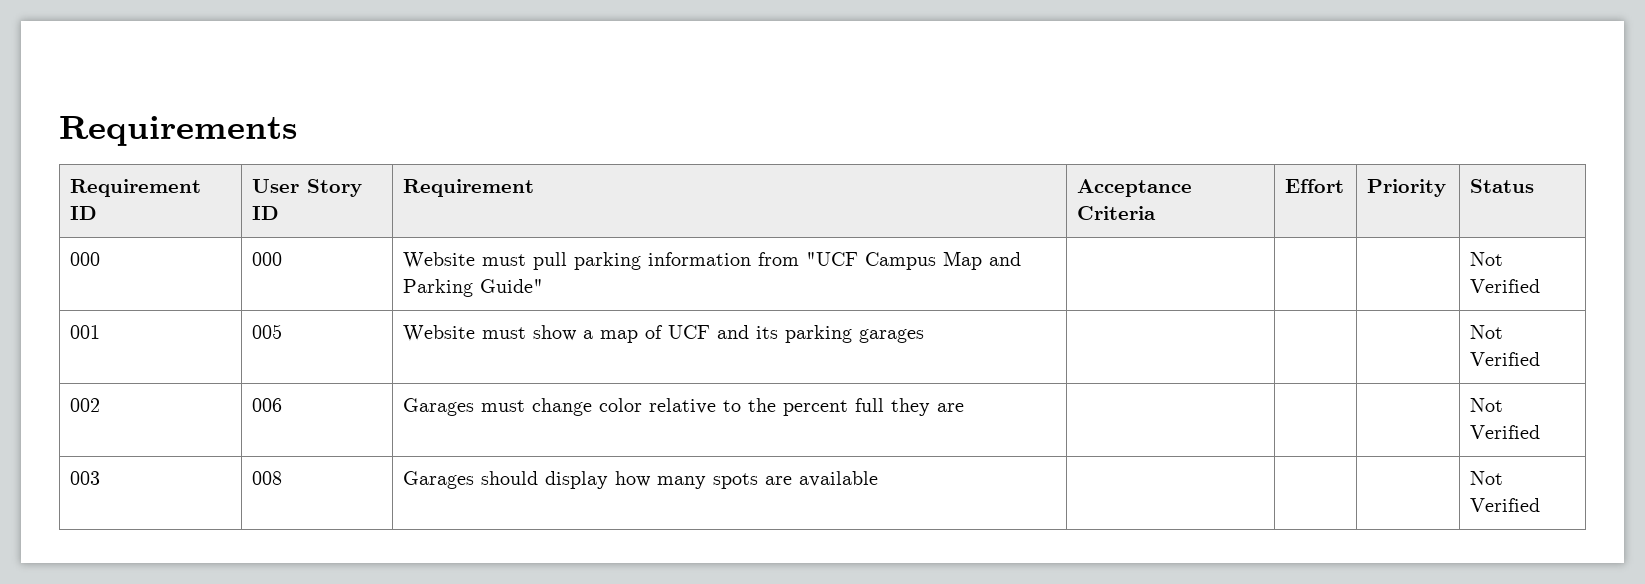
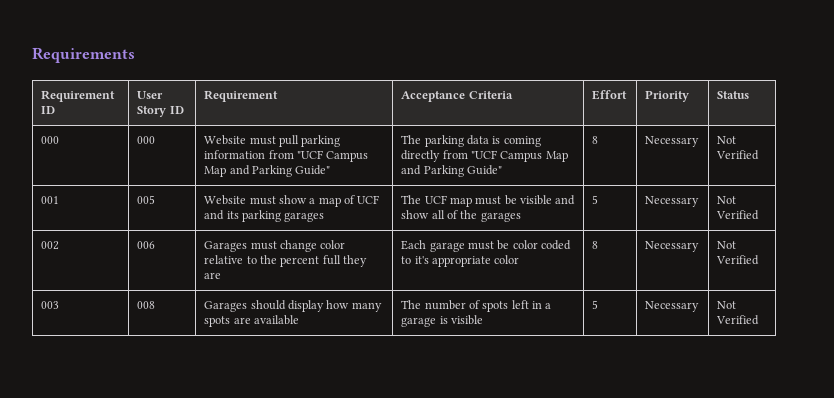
(544, 286) | | -> [401,135,541,147] [401,150,568,162] [401,165,502,177] [592,136,599,144] [645,136,700,147] The parking data is coming directly from "UCF Campus Map and Parking Guide" | 8 | Necessary
(925, 336) | | -> [401,195,576,207] [401,210,521,222] [592,195,599,204] [645,196,700,207] The UCF map must be visible and show all of the garages | 5 | Necessary
(965, 407) | | -> [401,240,572,252] [401,255,520,267] [592,241,599,249] [645,241,700,252] Each garage must be color coded to it's appropriate color | 8 | Necessary
(879, 479) | | -> [401,300,552,312] [401,315,483,327] [592,300,599,309] [645,301,700,312] The number of spots left in a garage is visible | 5 | Necessary

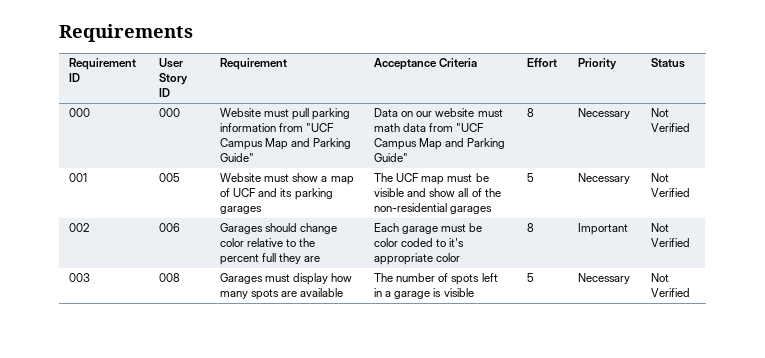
[401,135,541,147] [401,150,441,162] The parking data is coming directly -> [374,108,503,117] [374,123,427,132] Data on our website must math data
(478, 214) none -> [374,203,448,212] non-residential
[250,241,277,250] must -> [265,223,298,232] should
[645,241,700,252] Necessary -> [578,223,629,235] Important
[250,300,286,310] should -> [265,274,291,282] must

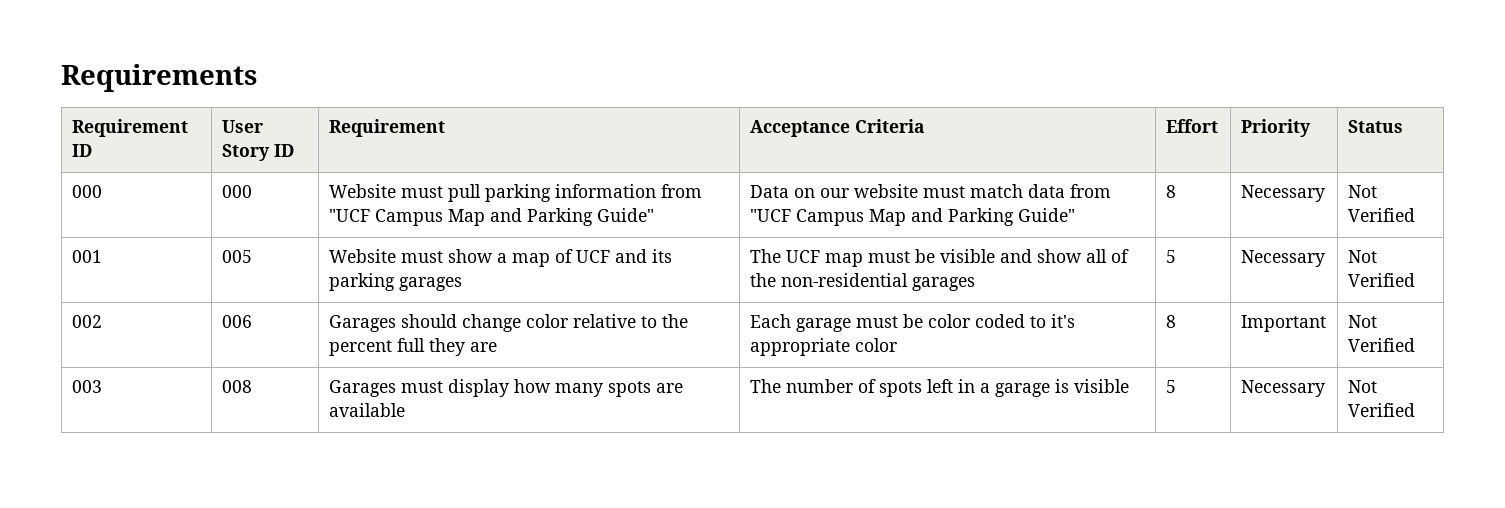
[374,123,401,132] math -> [969,184,1023,198] match

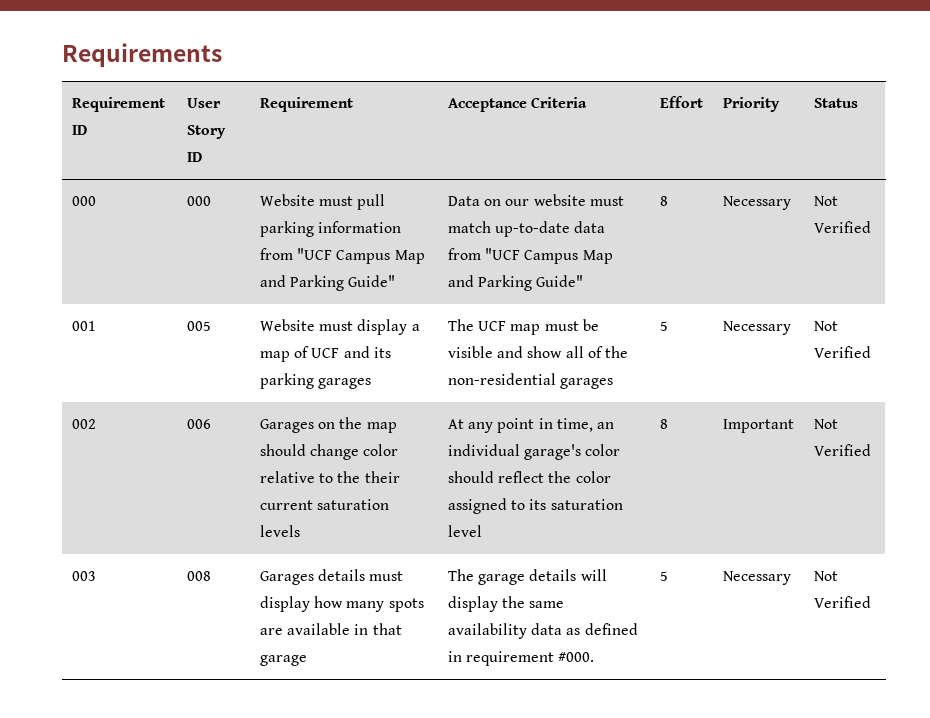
(1023, 191) none -> [494,221,570,237] up-to-date
[447,249,493,263] show -> [357,319,408,335] display
(396, 323) none -> [317,417,397,433] on the map
[328,338,497,356] [749,314,1075,332] [749,338,897,356] percent full they are | Each garage must be color coded to it's appropriate color -> [364,471,400,483] [259,499,389,510] [259,525,300,537] [447,418,615,433] [447,444,621,460] [447,471,611,483] [447,498,623,514] [447,525,482,537] their current saturation levels | At any point in time, an individual garage's color should reflect the color assigned to its saturation level
(396, 388) none -> [317,569,365,581] details
[749,379,1129,397] | The number of spots left in a garage is visible -> [354,623,402,635] [259,655,307,666] [447,569,607,585] [447,596,565,612] [447,623,638,639] [447,651,595,666] in that garage | The garage details will display the same availability data as defined in requirement #000.

